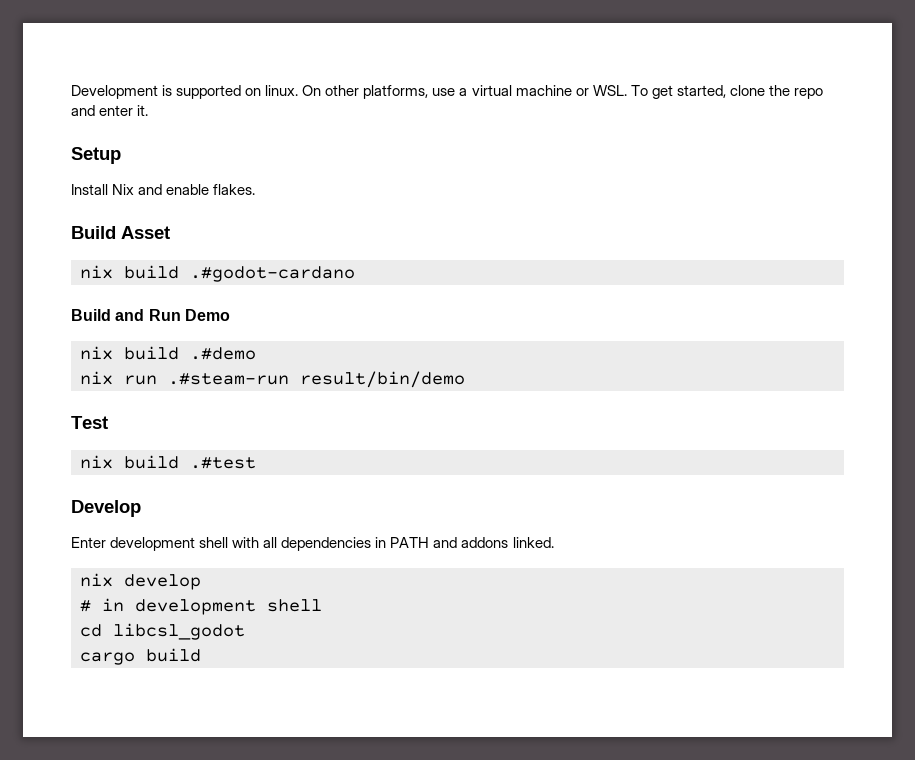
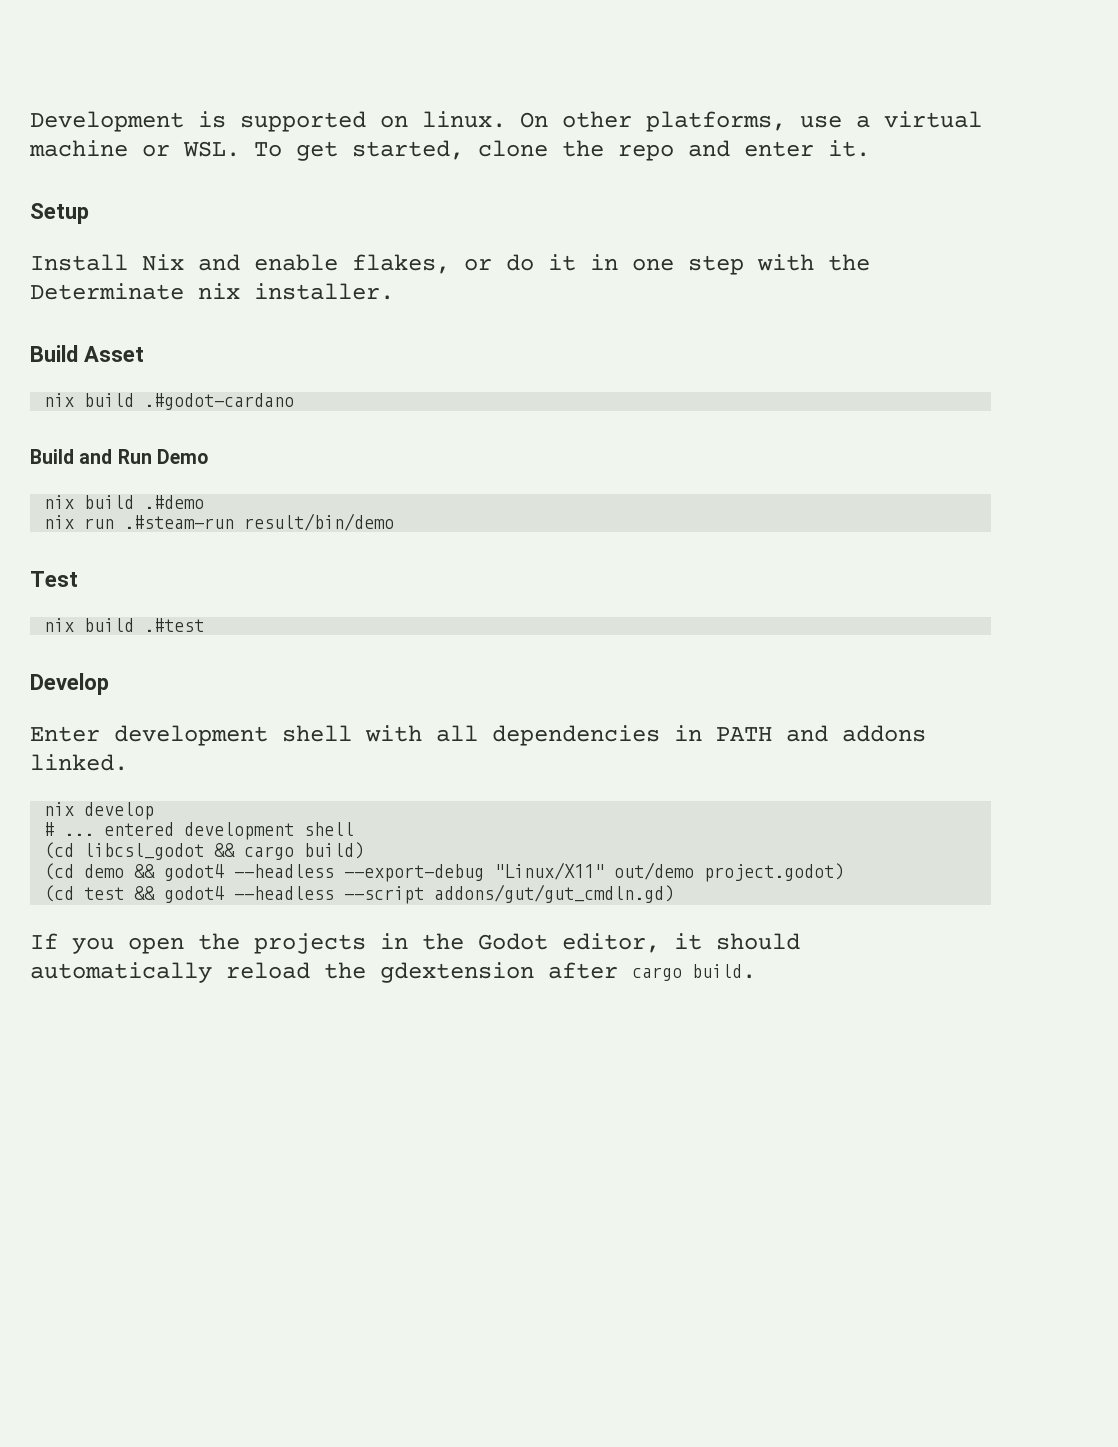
[213,184,256,195] flakes. -> [352,254,870,275] [30,283,394,300] flakes, or do it in one step with the Determinate nix installer.
[102,598,124,612] in -> [64,822,175,836] ... entered
[80,624,102,637] cd -> [44,842,75,859] (cd
[80,648,201,665] // cargo build -> [214,842,365,860] [44,862,845,882] [44,884,675,904] [30,933,800,954] [30,962,756,983] && cargo build) // (cd demo && godot4 --headless --export-debug "Linux/X11" out/demo project.godot) // (cd test && godot4 --headless --script addons/gut/gut_cmdln.gd) // If you open the projects in the Godot editor, it should automatically reload the gdextension after cargo build.

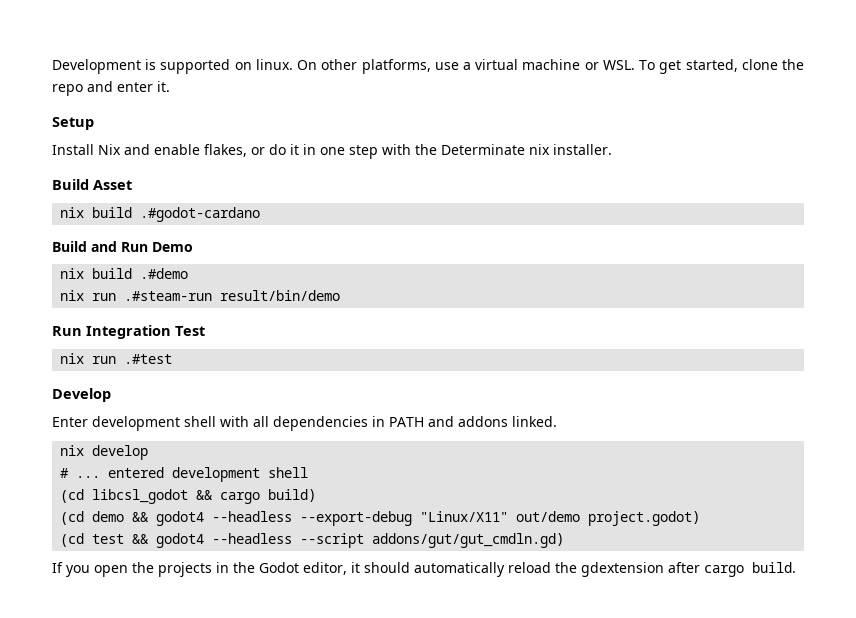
(395, 522) none -> [52,325,171,339] Run Integration
[84,618,135,632] build -> [92,356,117,364] run

